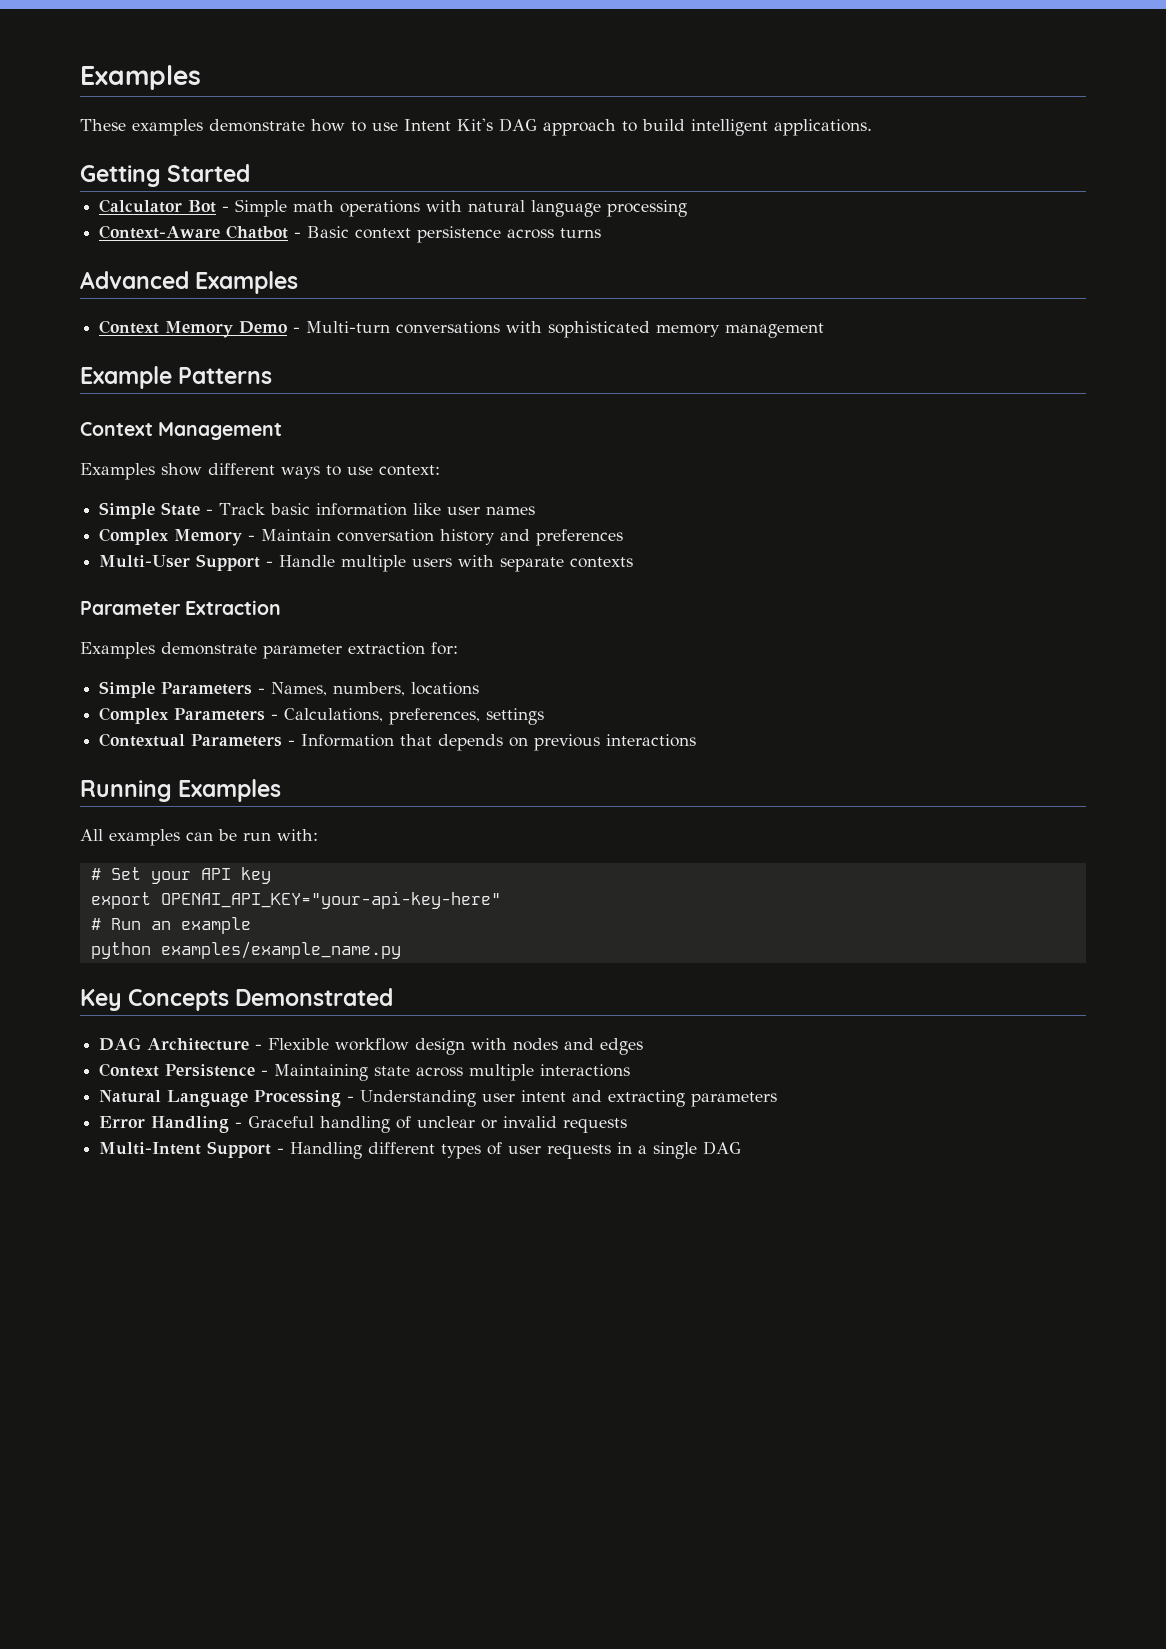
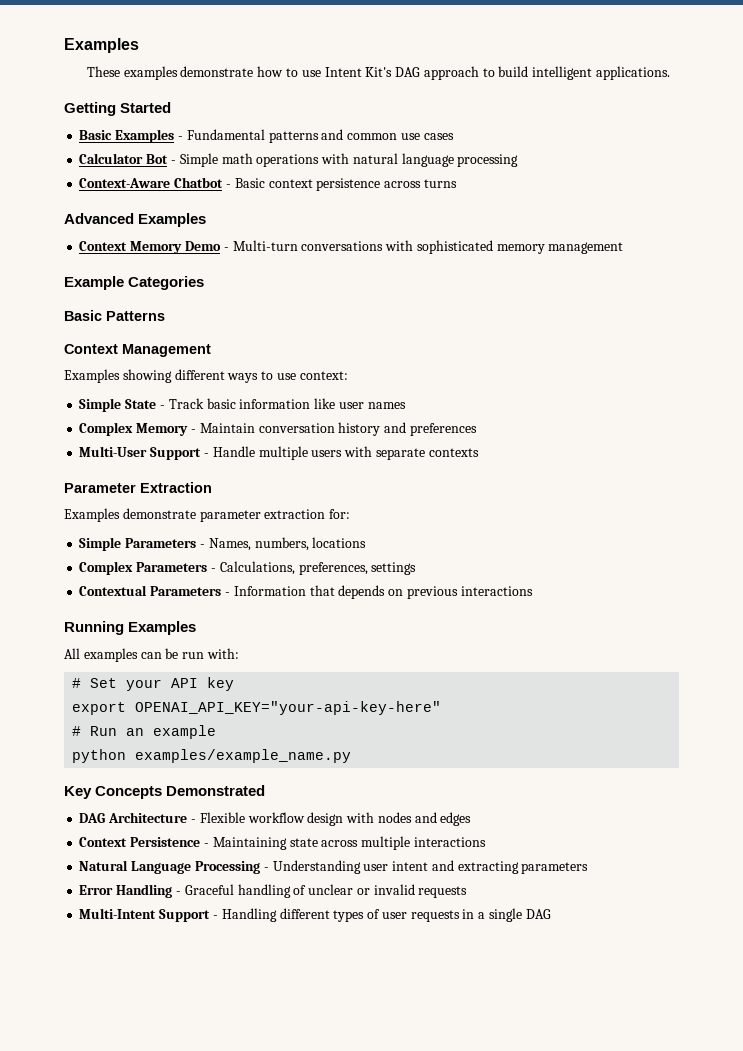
(251, 173) none -> [79,129,454,143] // Basic Examples - Fundamental patterns and common use cases
(172, 377) none -> [128,276,205,290] [64,310,102,321] Categories // Basic
[161,463,202,476] show -> [122,369,172,383] showing

